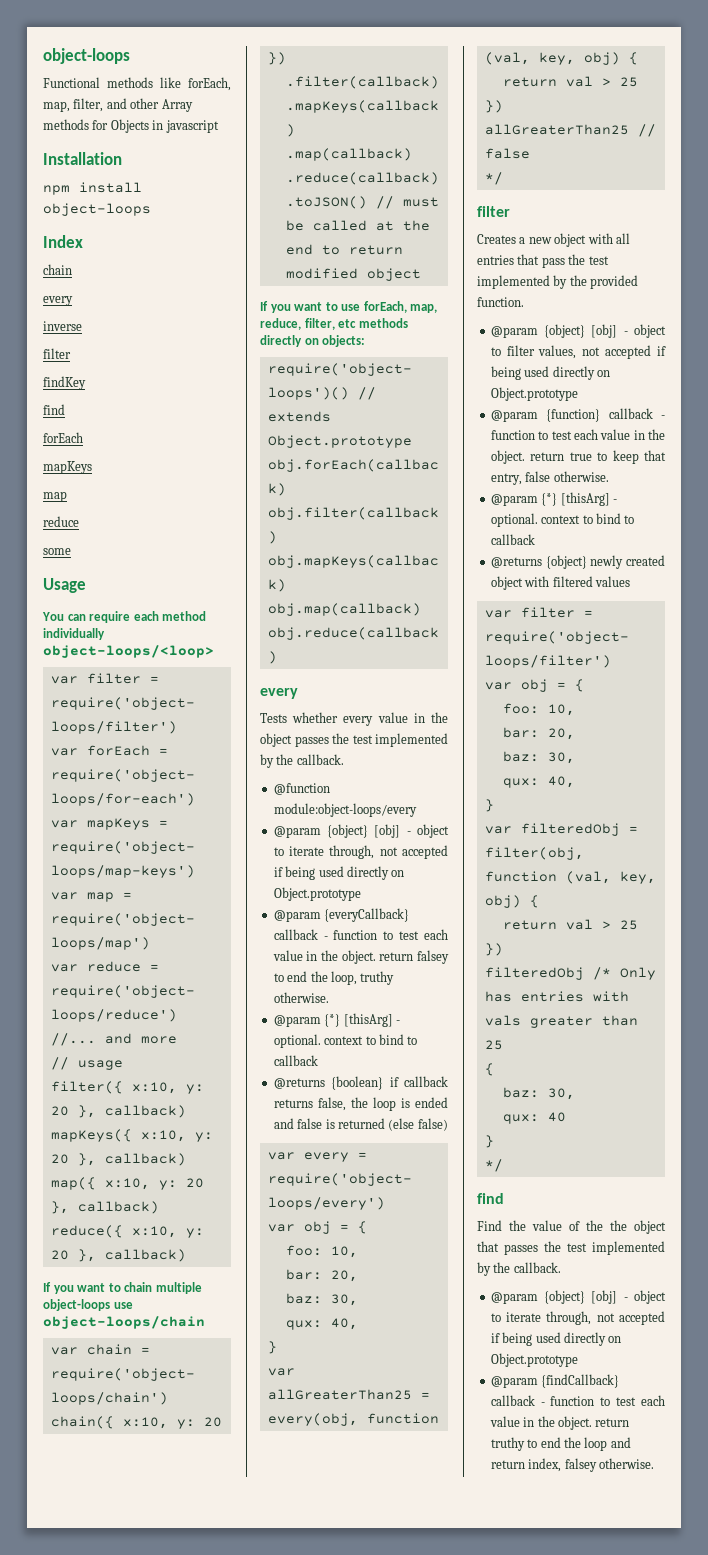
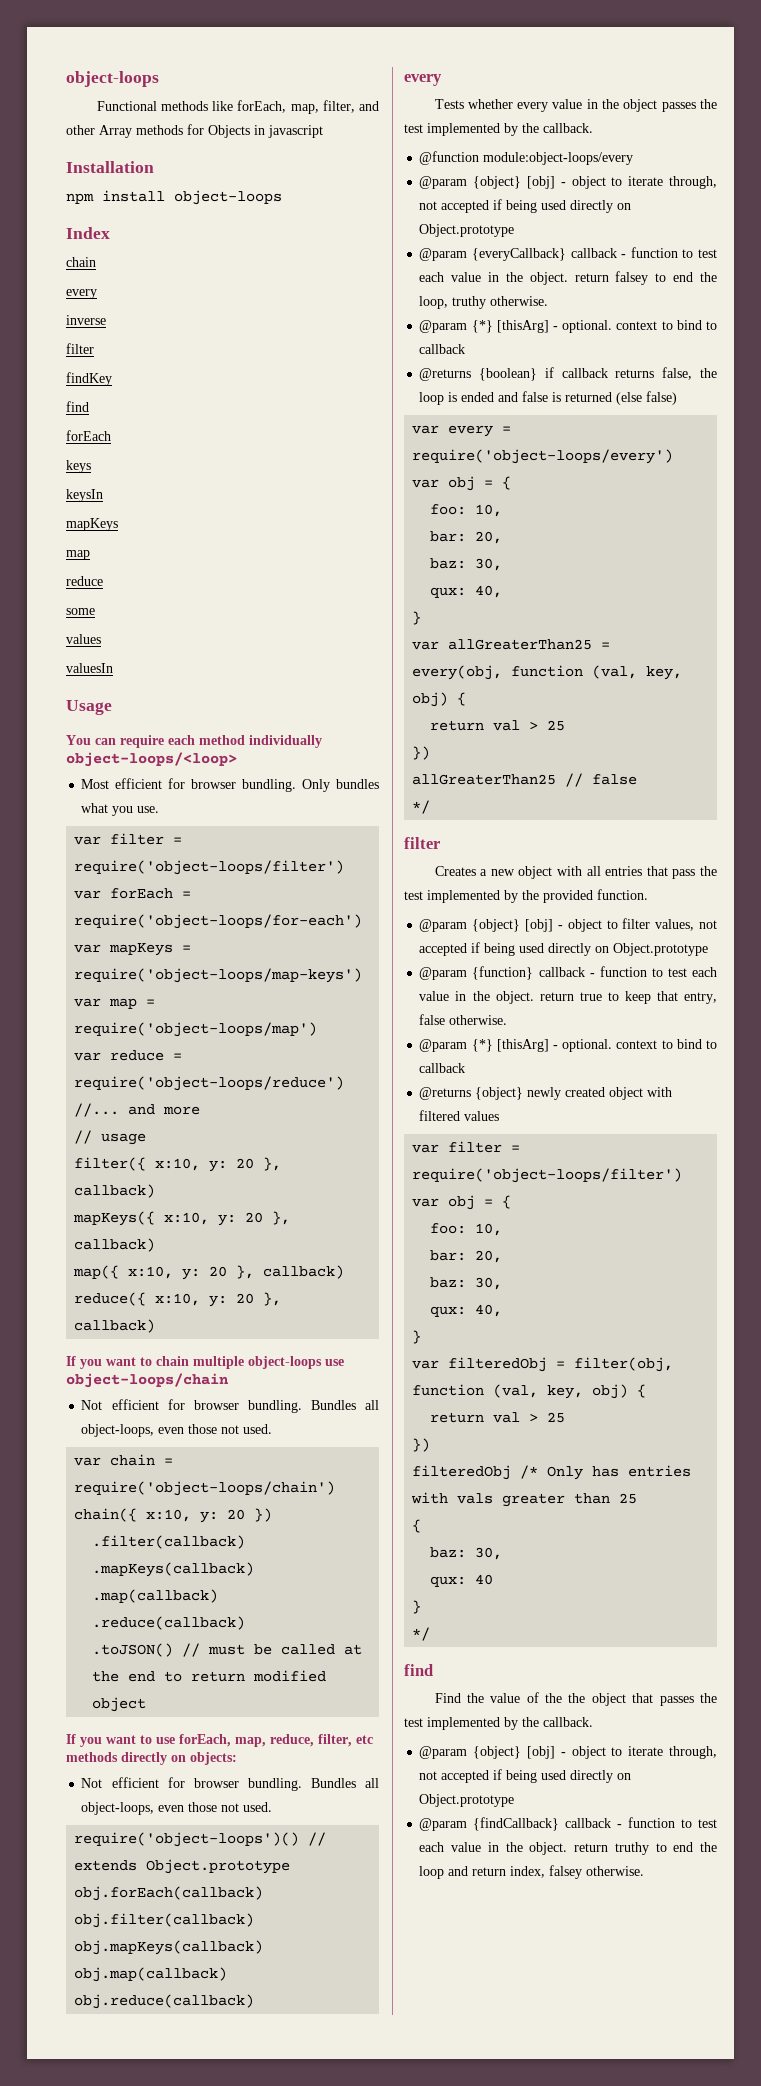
(83, 437) none -> [66,460,91,473] [66,489,103,502] // keys // keysIn
(71, 551) none -> [66,634,101,644] [66,663,113,673] // values // valuesIn
(214, 651) none -> [81,778,380,792] [81,803,160,816] // Most efficient for browser bundling. Only bundles what you use.
(205, 1322) none -> [81,1399,380,1413] [81,1424,273,1437] // Not efficient for browser bundling. Bundles all object-loops, even those not used.
(366, 341) none -> [81,1777,380,1791] [81,1802,273,1815] // Not efficient for browser bundling. Bundles all object-loops, even those not used.

